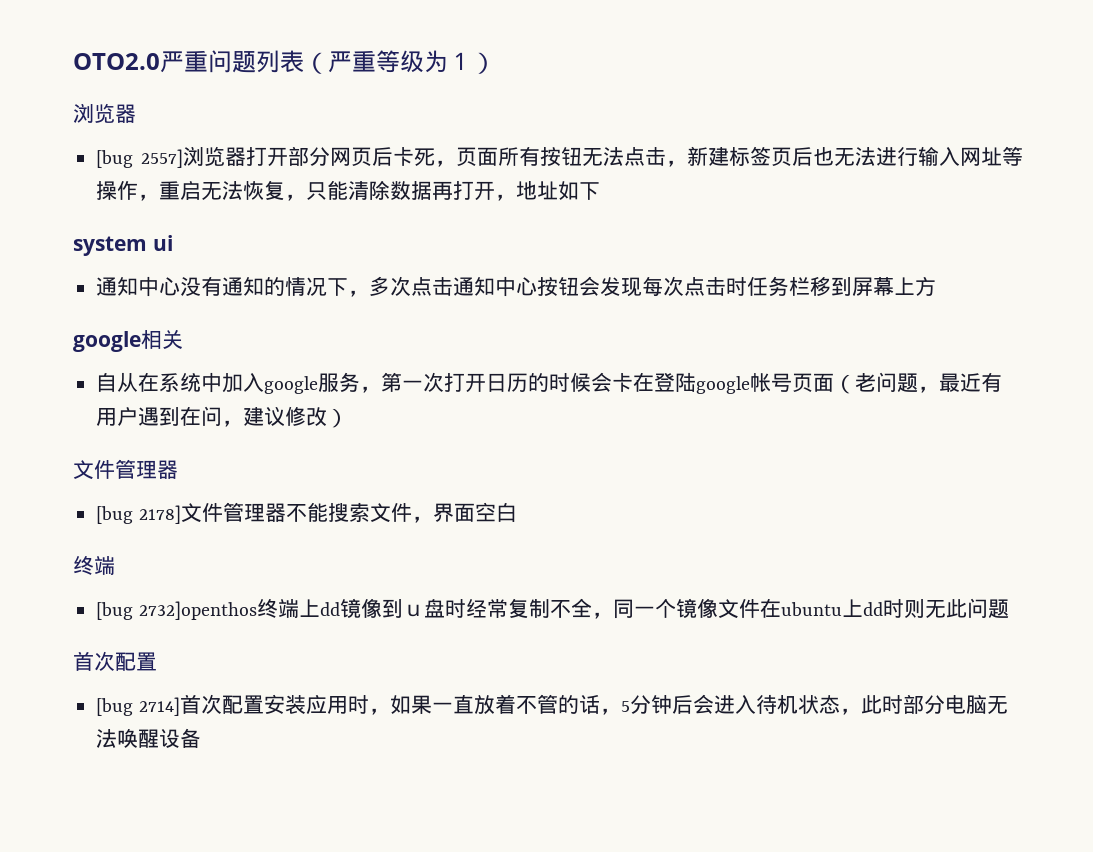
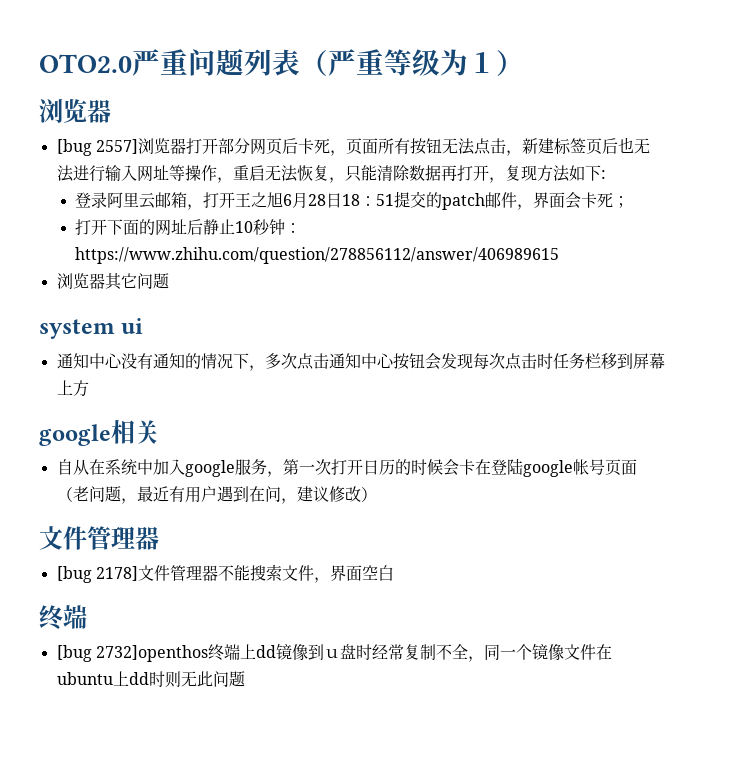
[516,181,559,200] 地址 -> [504,165,570,182] 复现方法
(601, 191) none -> [600,170,606,179] [75,191,630,210] [75,219,302,236] [75,247,560,264] [56,273,169,290] : // 登录阿里云邮箱，打开王之旭6月28日18：51提交的patch邮件，界面会卡死； // 打开下面的网址后静止10秒钟：https://www.zhihu.com/question/278856112/answer/406989615 // 浏览器其它问题
[73,651,157,671] [96,694,1008,716] [96,728,202,748] // 首次配置 // [bug 2714]首次配置安装应用时，如果一直放着不管的话，5分钟后会进入待机状态，此时部分电脑无法唤醒设备 -> (245, 679) none

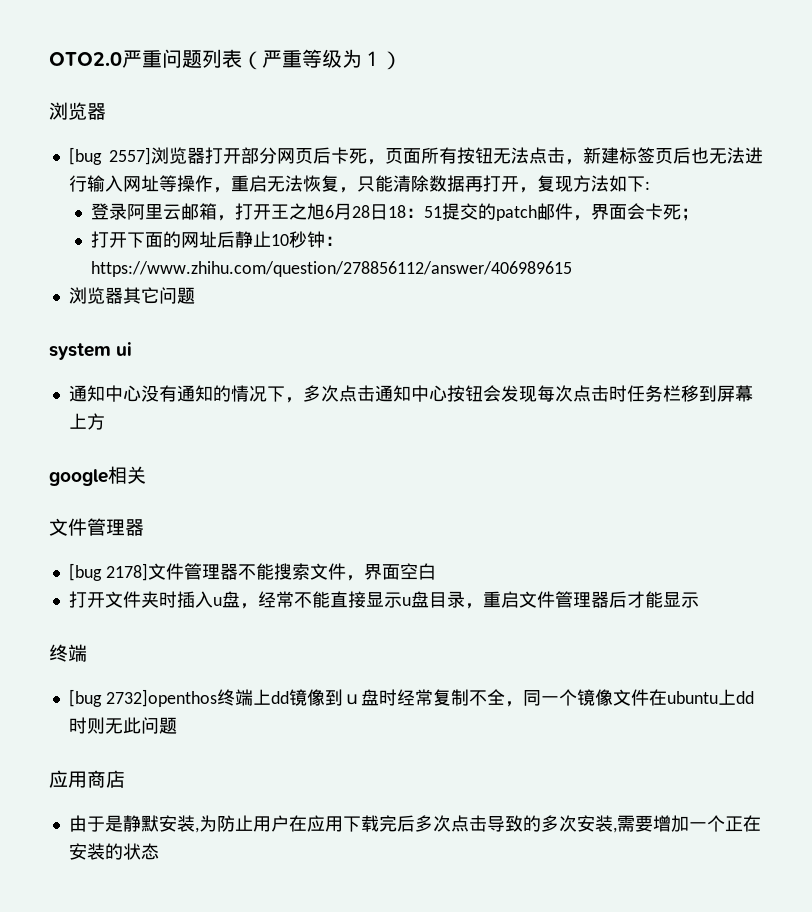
[56,458,637,477] [56,486,377,504] // 自从在系统中加入google服务，第一次打开日历的时候会卡在登陆google帐号页面（老问题，最近有用户遇到在问，建议修改） -> (146, 475) none
(394, 573) none -> [68,591,699,609] // 打开文件夹时插入u盘，经常不能直接显示u盘目录，重启文件管理器后才能显示
(245, 679) none -> [49,770,125,788] [68,815,761,833] [68,843,159,860] // 应用商店 // 由于是静默安装,为防止用户在应用下载完后多次点击导致的多次安装,需要增加一个正在安装的状态

